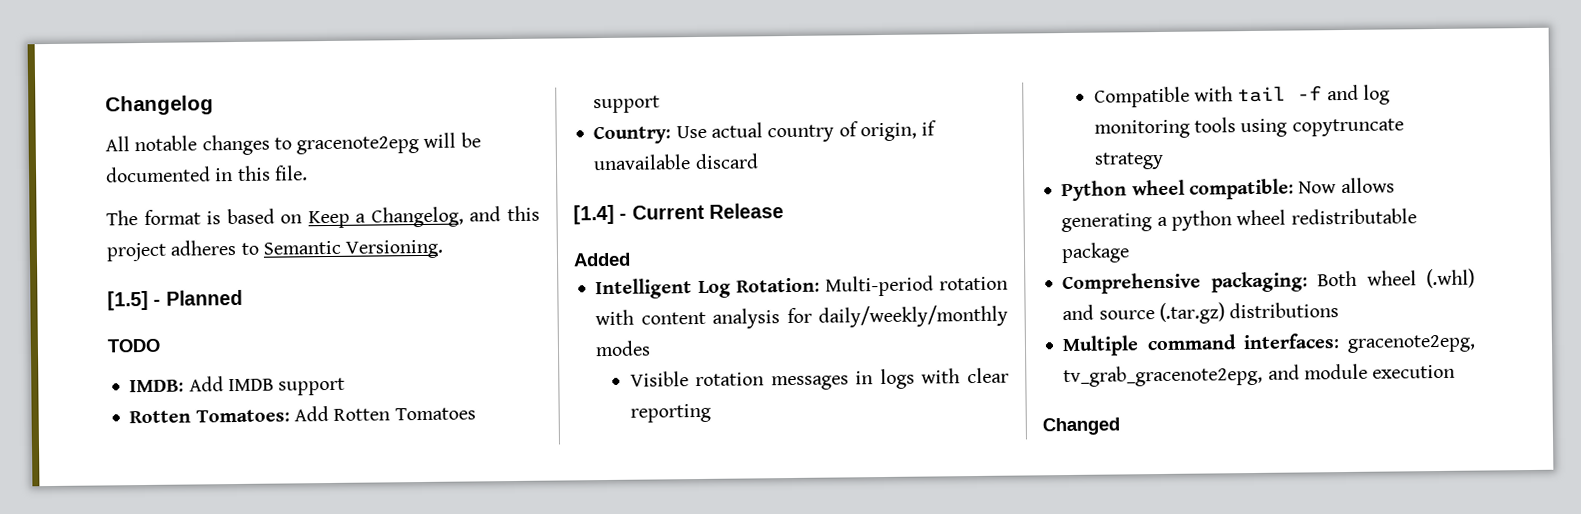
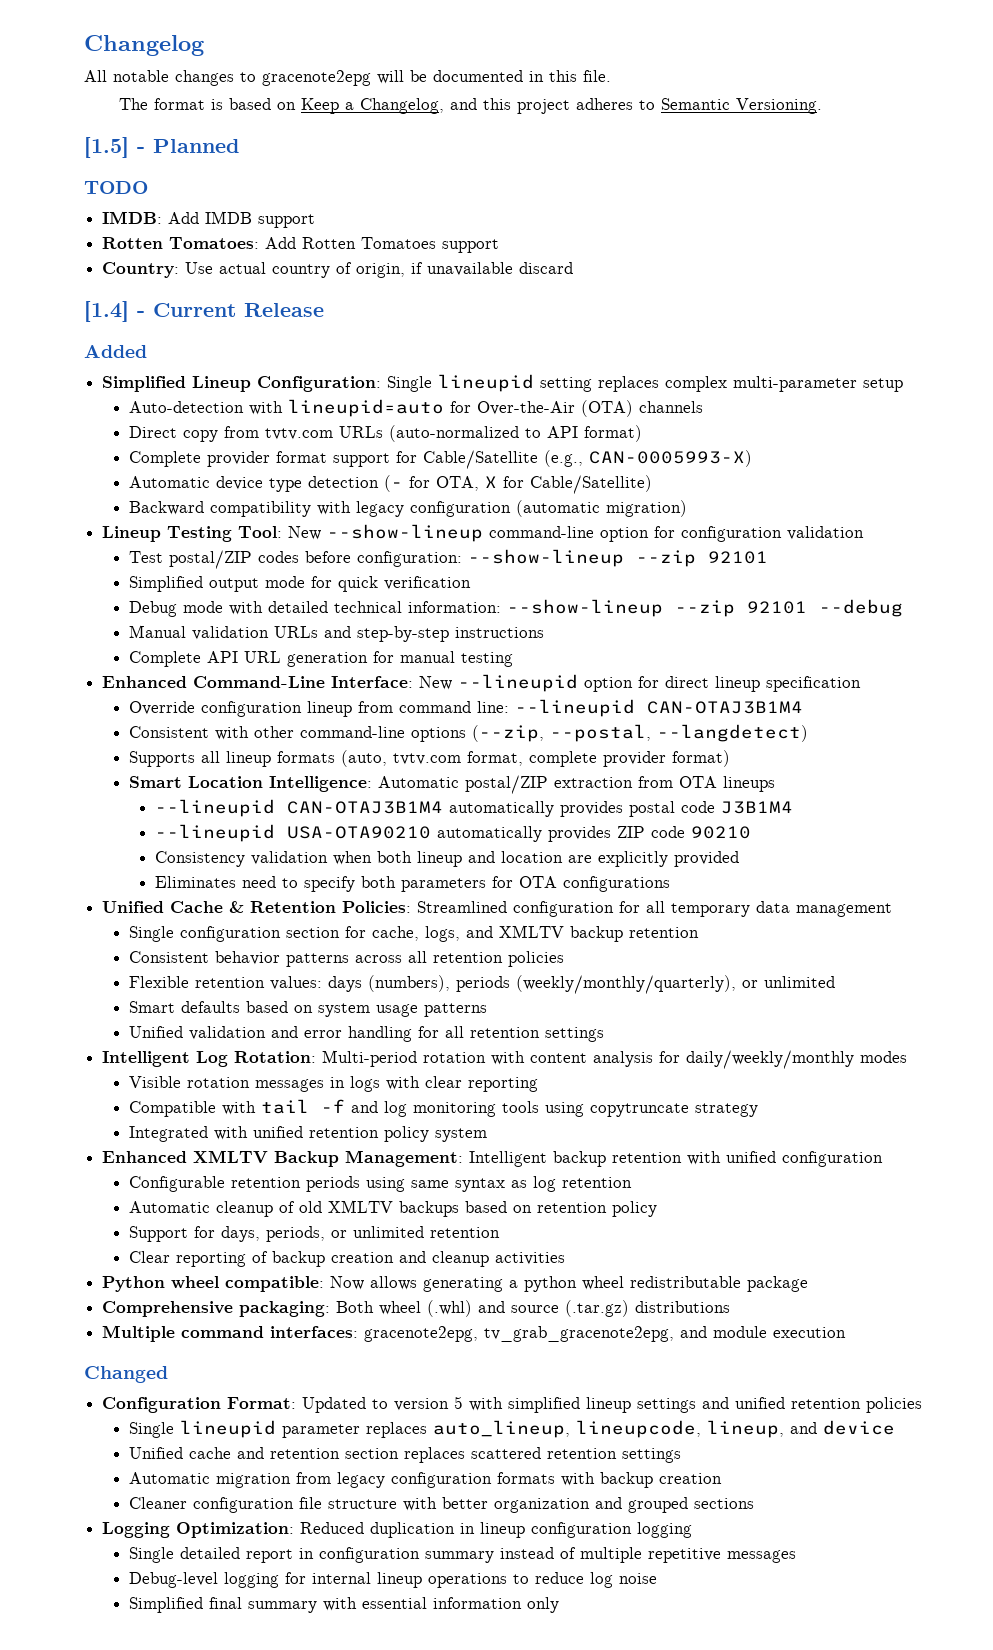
(631, 259) none -> [102,374,904,392] [128,399,703,417] [128,425,642,442] [128,450,752,469] [128,475,652,494] [128,500,687,517] [102,524,865,542] [128,549,768,569] [128,576,471,592] [128,599,903,617] [128,625,544,642] [128,651,513,667] [102,674,862,692] [128,699,803,717] [128,724,808,742] [128,750,730,767] [128,775,775,794] [155,799,794,817] [155,824,752,842] [155,851,740,867] [155,876,671,892] [102,901,893,917] [128,925,699,942] [128,951,564,967] [128,975,835,994] [128,1001,487,1017] [128,1026,604,1042] // Simplified Lineup Configuration: Single lineupid setting replaces complex multi-parameter setup // Auto-detection with lineupid=auto for Over-the-Air (OTA) channels // Direct copy from tvtv.com URLs (auto-normalized to API format) // Complete provider format support for Cable/Satellite (e.g., CAN-0005993-X) // Automatic device type detection (- for OTA, X for Cable/Satellite) // Backward compatibility with legacy configuration (automatic migration) // Lineup Testing Tool: New --show-lineup command-line option for configuration validation // Test postal/ZIP codes before configuration: --show-lineup --zip 92101 // Simplified output mode for quick verification // Debug mode with detailed technical information: --show-lineup --zip 92101 --debug // Manual validation URLs and step-by-step instructions // Complete API URL generation for manual testing // Enhanced Command-Line Interface: New --lineupid option for direct lineup specification // Override configuration lineup from command line: --lineupid CAN-OTAJ3B1M4 // Consistent with other command-line options (--zip, --postal, --langdetect) // Supports all lineup formats (auto, tvtv.com format, complete provider format) // Smart Location Intelligence: Automatic postal/ZIP extraction from OTA lineups // --lineupid CAN-OTAJ3B1M4 automatically provides postal code J3B1M4 // --lineupid USA-OTA90210 automatically provides ZIP code 90210 // Consistency validation when both lineup and location are explicitly provided // Eliminates need to specify both parameters for OTA configurations // Unified Cache & Retention Policies: Streamlined configuration for all temporary data management // Single configuration section for cache, logs, and XMLTV backup retention // Consistent behavior patterns across all retention policies // Flexible retention values: days (numbers), periods (weekly/monthly/quarterly), or unlimited // Smart defaults based on system usage patterns // Unified validation and error handling for all retention settings
(1164, 160) none -> [128,1126,487,1142] [102,1150,884,1167] [128,1176,632,1192] [128,1200,657,1217] [128,1226,500,1242] [128,1251,565,1267] // Integrated with unified retention policy system // Enhanced XMLTV Backup Management: Intelligent backup retention with unified configuration // Configurable retention periods using same syntax as log retention // Automatic cleanup of old XMLTV backups based on retention policy // Support for days, periods, or unlimited retention // Clear reporting of backup creation and cleanup activities
(1120, 426) none -> [102,1396,923,1413] [128,1420,895,1438] [128,1447,681,1463] [128,1472,722,1488] [128,1497,754,1513] [102,1522,693,1538] [128,1547,796,1563] [128,1572,657,1588] [128,1597,559,1613] // Configuration Format: Updated to version 5 with simplified lineup settings and unified retention policies // Single lineupid parameter replaces auto_lineup, lineupcode, lineup, and device // Unified cache and retention section replaces scattered retention settings // Automatic migration from legacy configuration formats with backup creation // Cleaner configuration file structure with better organization and grouped sections // Logging Optimization: Reduced duplication in lineup configuration logging // Single detailed report in configuration summary instead of multiple repetitive messages // Debug-level logging for internal lineup operations to reduce log noise // Simplified final summary with essential information only

